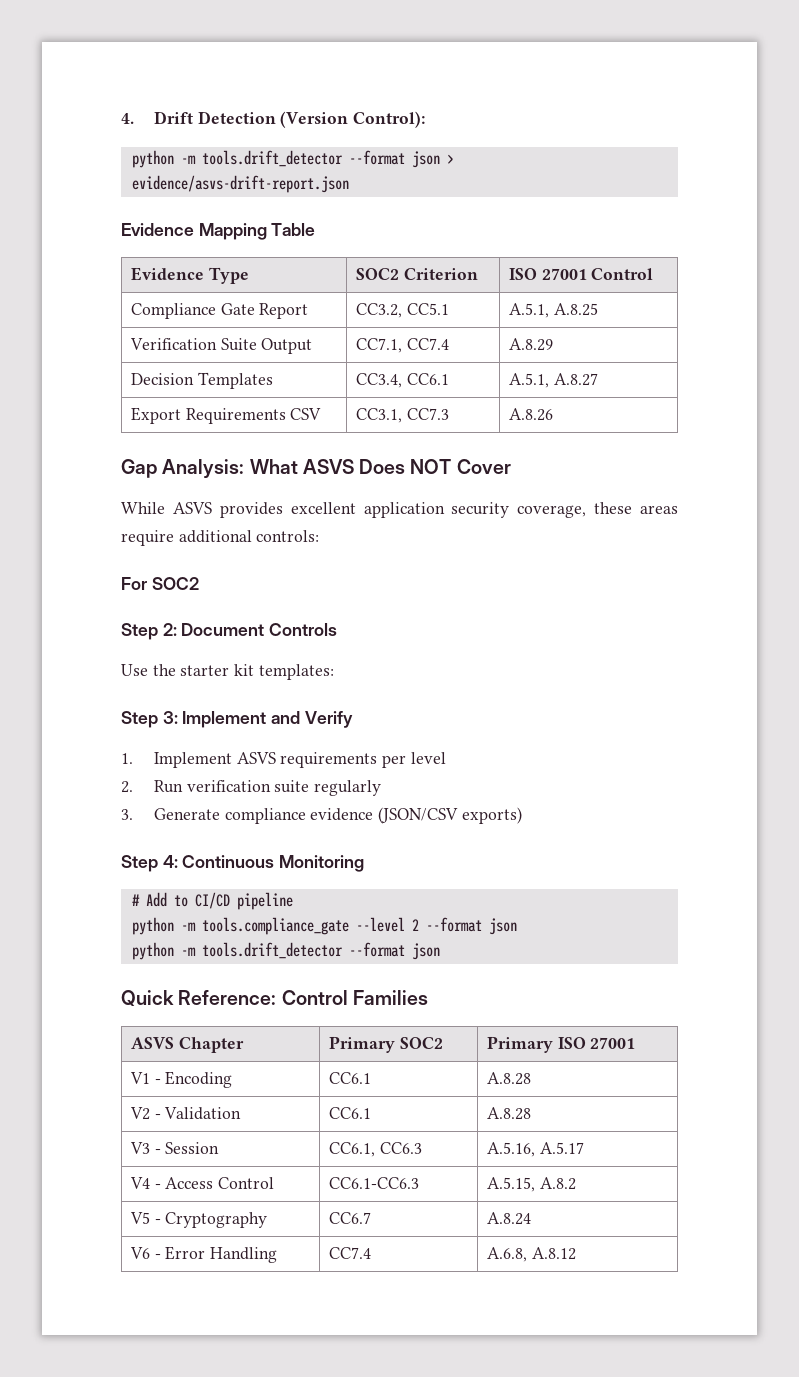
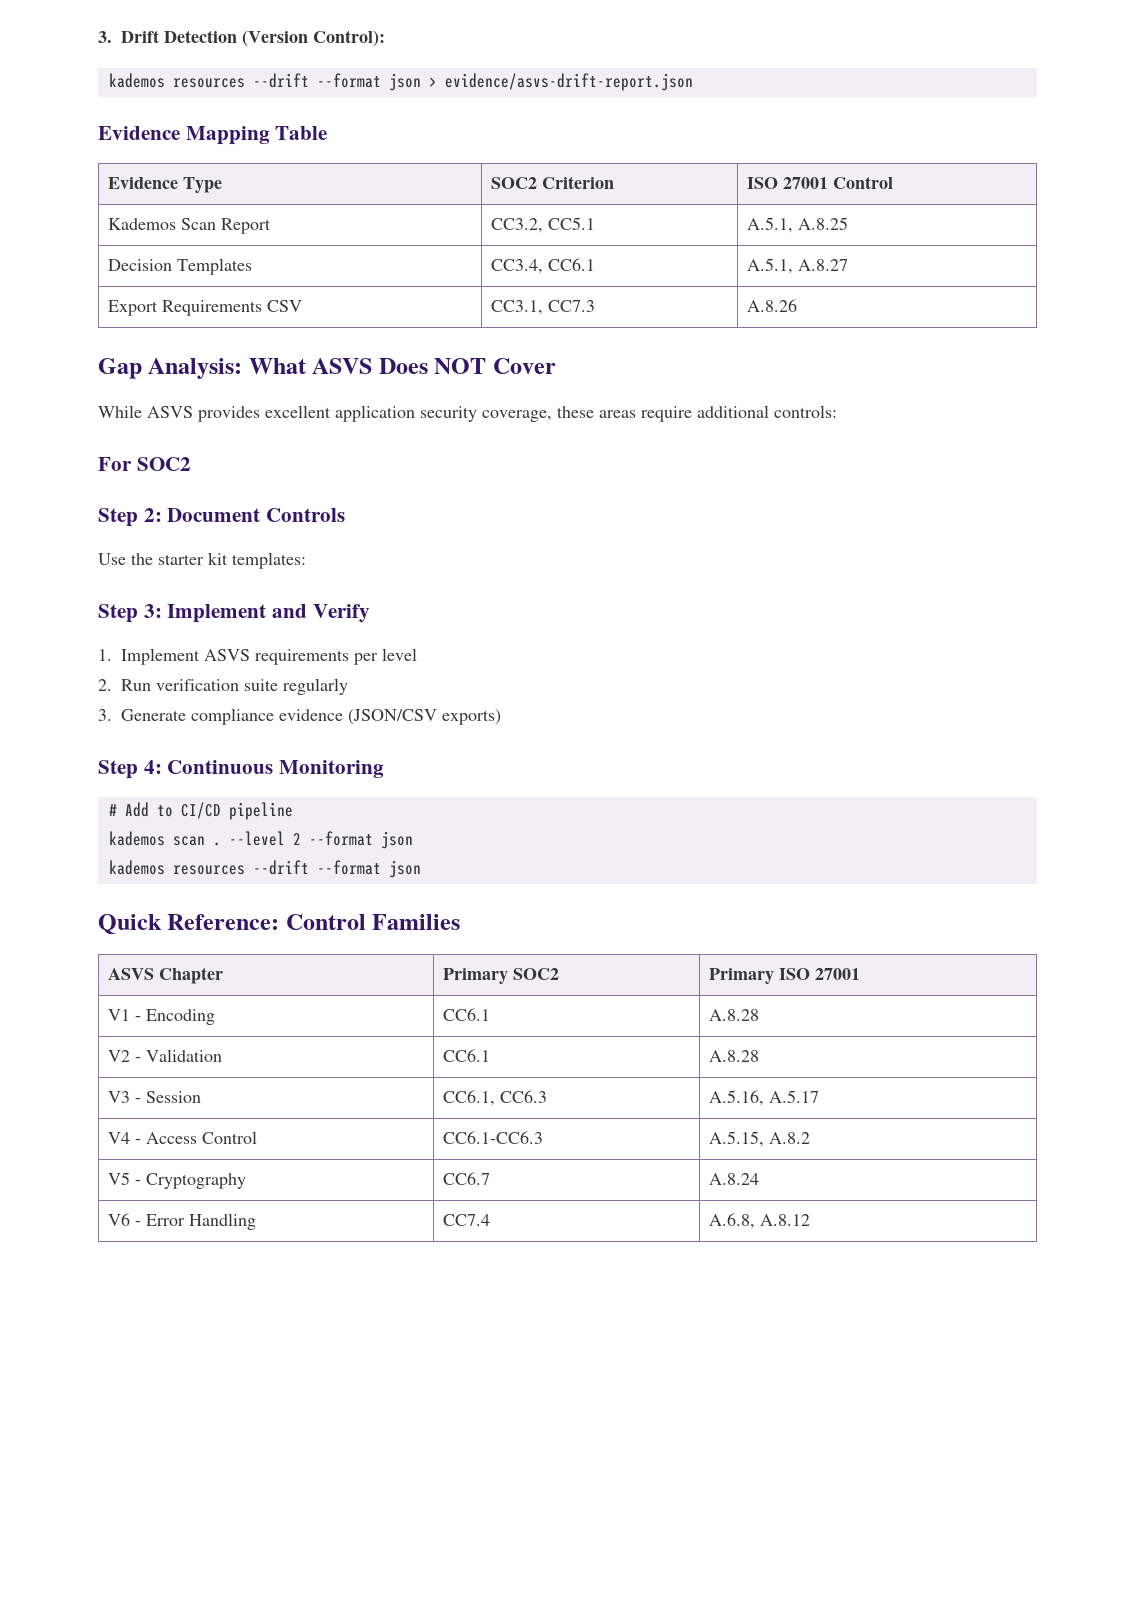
[121,113,134,124] 4. -> [98,31,112,43] 3.
[131,150,343,168] python -m tools.drift_detector -> [108,73,309,88] kademos resources --drift
[130,303,255,319] Compliance Gate -> [108,218,217,230] Kademos Scan
[129,338,313,354] [355,338,449,353] [508,338,553,351] // Verification Suite Output | CC7.1, CC7.4 | A.8.29 -> (849, 223) none
[131,917,349,935] python -m tools.compliance_gate -> [108,831,221,846] kademos scan .
[131,942,343,960] python -m tools.drift_detector -> [108,860,309,875] kademos resources --drift

